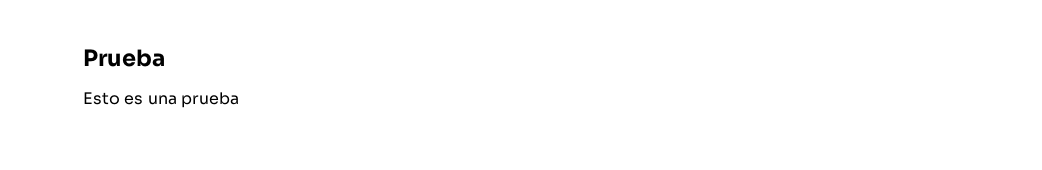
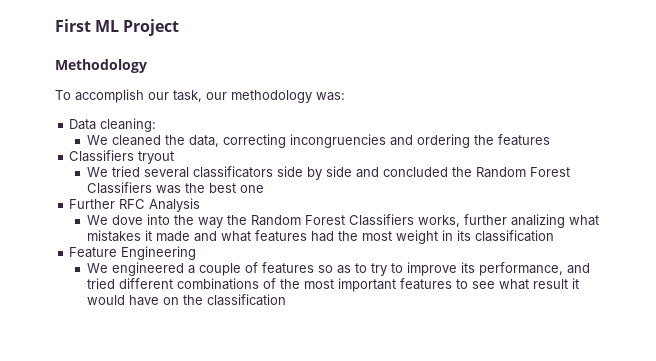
[83,49,165,67] [83,92,239,108] Prueba // Esto es una prueba -> [55,19,180,36] [55,59,147,73] [55,89,345,103] [69,118,157,132] [87,134,551,148] [69,150,175,164] [87,166,571,180] [87,182,265,194] [69,198,201,212] [87,214,600,228] [87,230,555,244] [69,246,197,260] [87,262,591,276] [87,278,580,292] [87,294,287,306] First ML Project // Methodology // To accomplish our task, our methodology was: // Data cleaning: // We cleaned the data, correcting incongruencies and ordering the features // Classifiers tryout // We tried several classificators side by side and concluded the Random Forest Classifiers was the best one // Further RFC Analysis // We dove into the way the Random Forest Classifiers works, further analizing what mistakes it made and what features had the most weight in its classification // Feature Engineering // We engineered a couple of features so as to try to improve its performance, and tried different combinations of the most important features to see what result it would have on the classification

